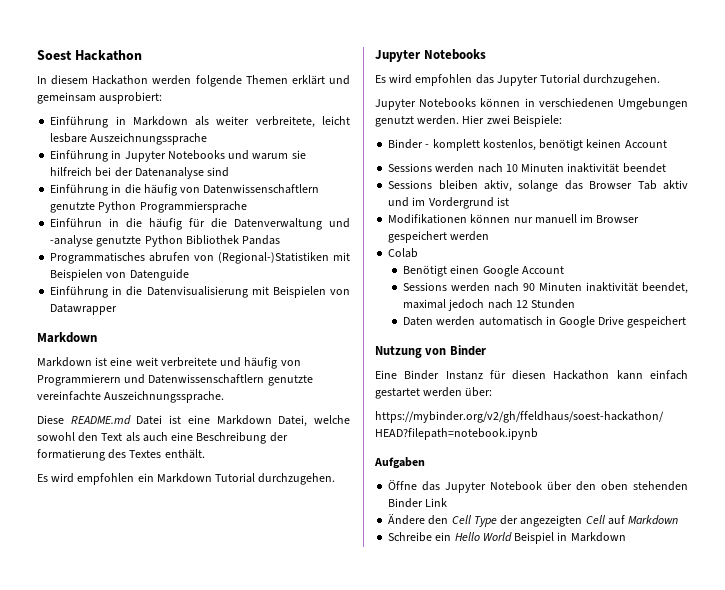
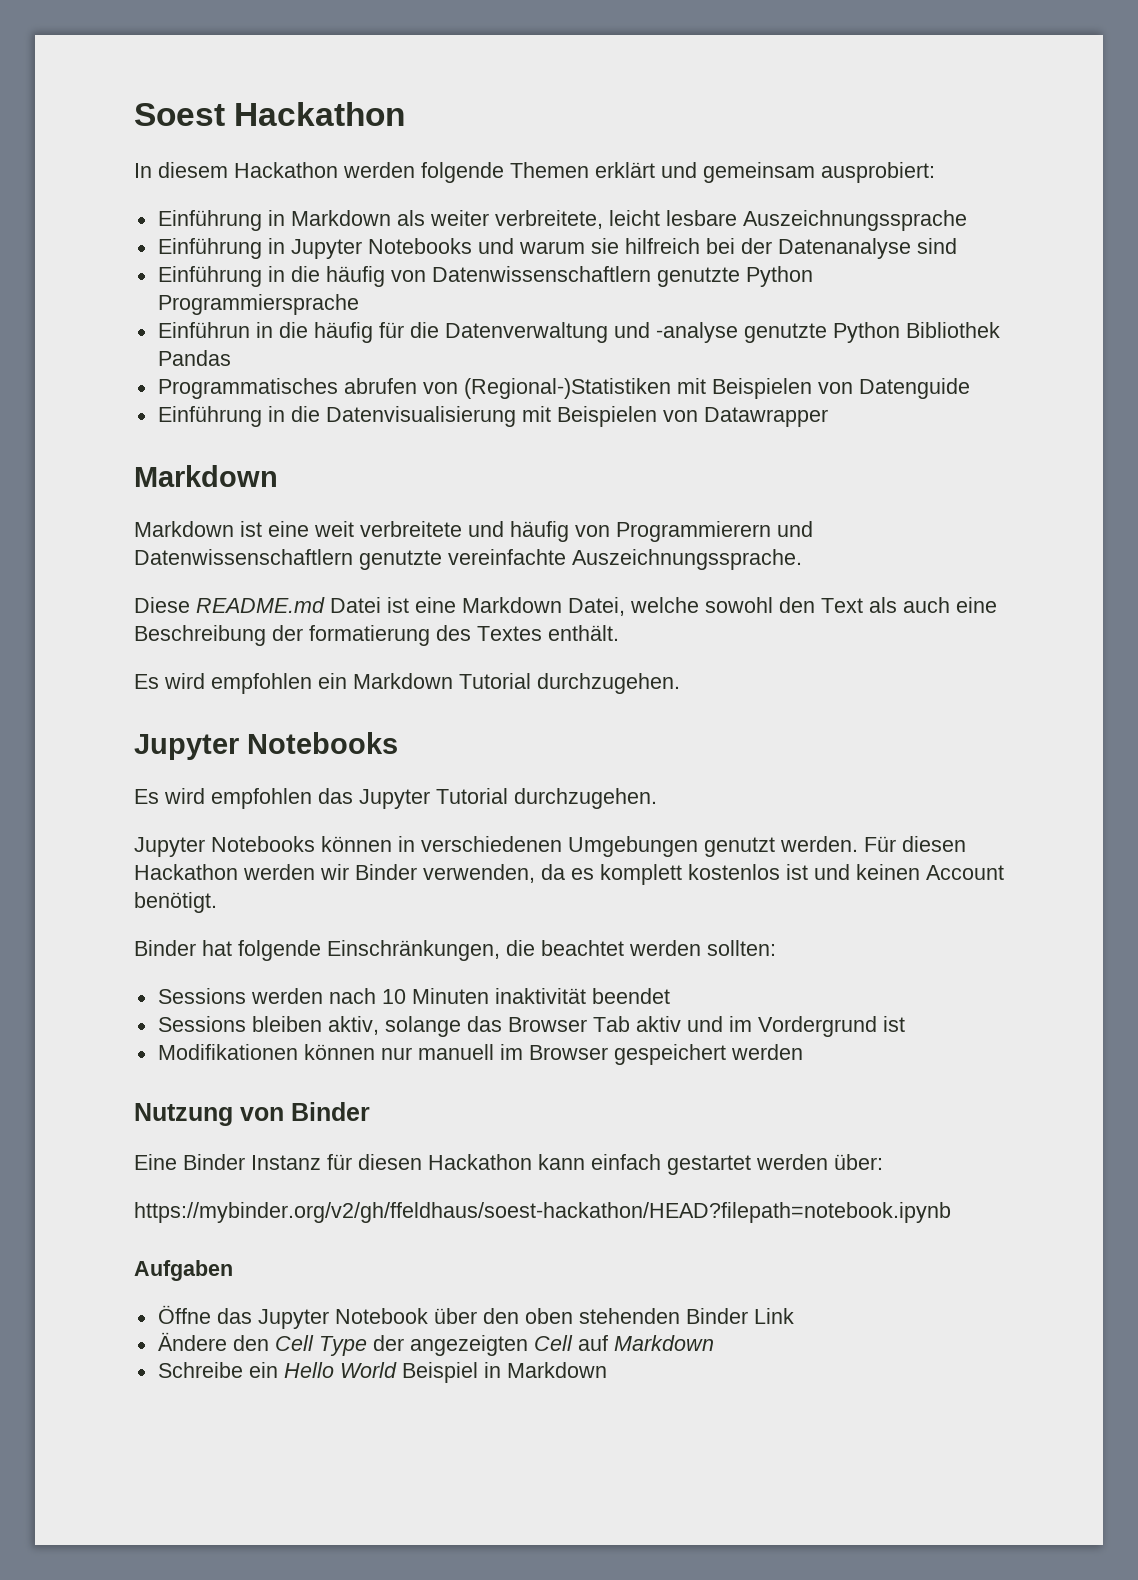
[462,115,562,127] [388,139,667,151] Hier zwei Beispiele: // Binder - komplett kostenlos, benötigt keinen Account -> [864,836,966,852] [134,864,1004,885] [134,892,217,913] [134,940,776,961] Für diesen Hackathon werden wir Binder verwenden, da es komplett kostenlos ist und keinen Account benötigt. // Binder hat folgende Einschränkungen, die beachtet werden sollten:
[388,248,419,258] [403,265,564,277] [403,282,688,294] [403,299,576,311] [403,316,687,328] // Colab // Benötigt einen Google Account // Sessions werden nach 90 Minuten inaktivität beendet, maximal jedoch nach 12 Stunden // Daten werden automatisch in Google Drive gespeichert -> (803, 1052) none

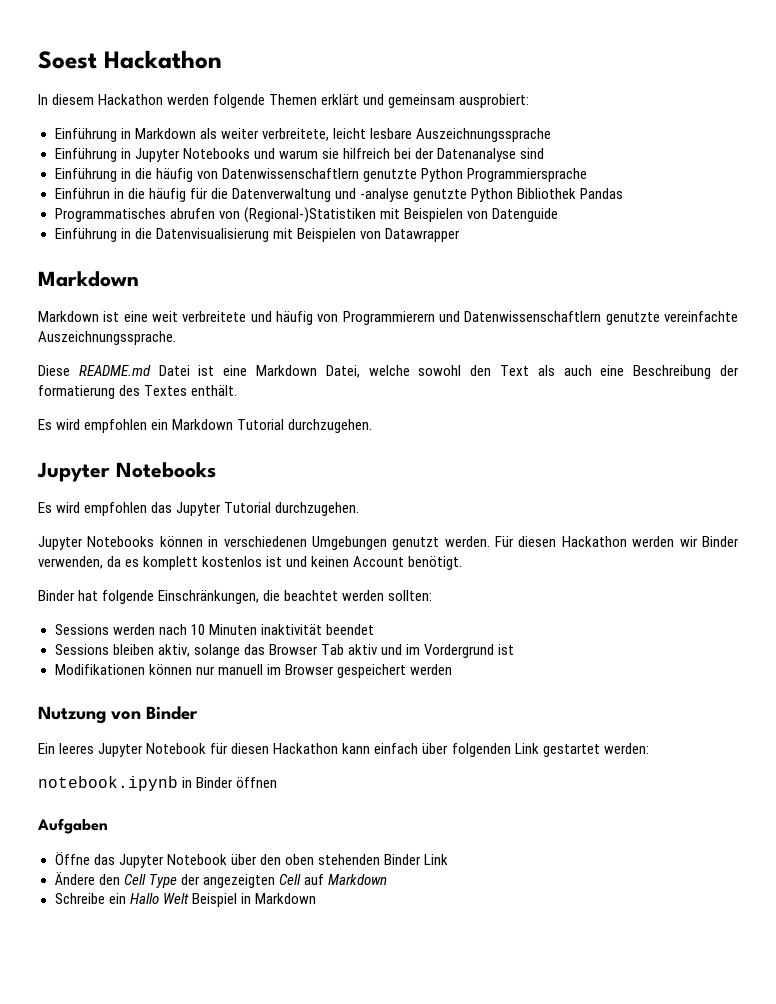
[134,1154,321,1170] Eine Binder Instanz -> [38,743,207,757] Ein leeres Jupyter Notebook
[667,1154,883,1175] [134,1202,951,1223] gestartet werden über: // https://mybinder.org/v2/gh/ffeldhaus/soest-hackathon/HEAD?filepath=notebook.ipynb -> [422,743,649,757] [38,776,278,791] über folgenden Link gestartet werden: // notebook.ipynb in Binder öffnen
[283,1362,397,1378] Hello World -> [129,893,189,904] Hallo Welt

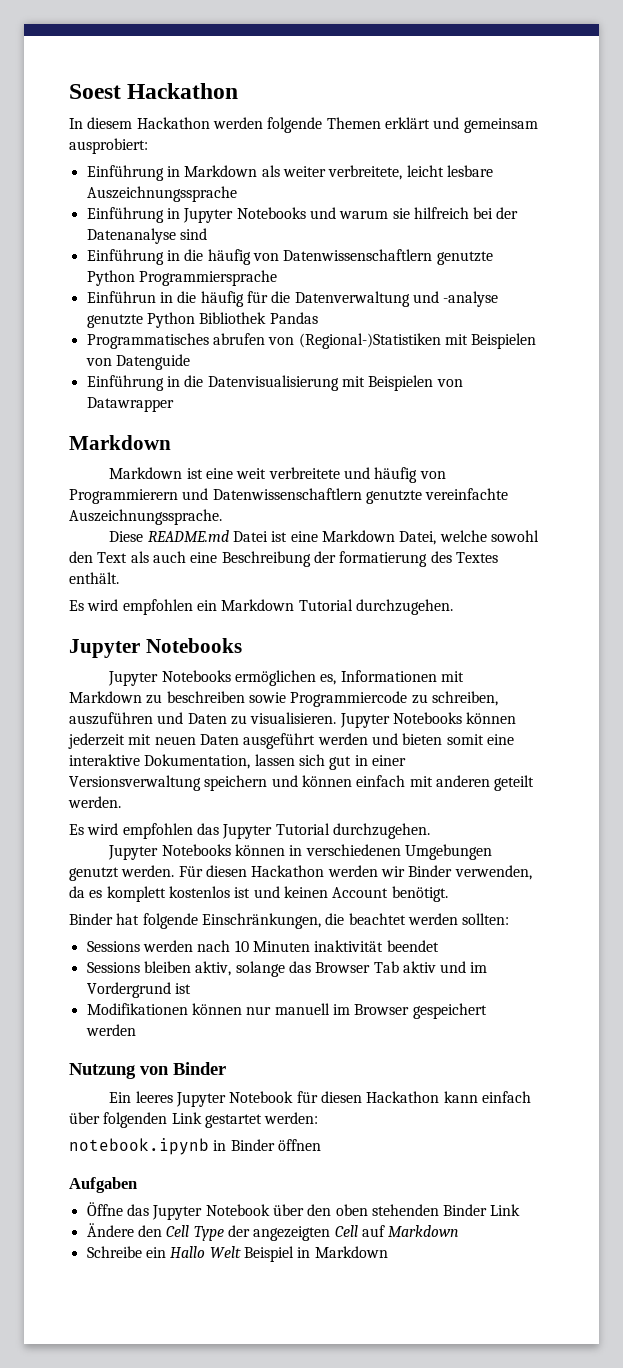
(216, 470) none -> [108,670,464,686] [69,691,498,707] [69,712,517,728] [68,733,514,749] [69,754,406,770] [69,775,535,791] [68,796,121,808] // Jupyter Notebooks ermöglichen es, Informationen mit Markdown zu beschreiben sowie Programmiercode zu schreiben, auszuführen und Daten zu visualisieren. Jupyter Notebooks können jederzeit mit neuen Daten ausgeführt werden und bieten somit eine interaktive Dokumentation, lassen sich gut in einer Versionsverwaltung speichern und können einfach mit anderen geteilt werden.

